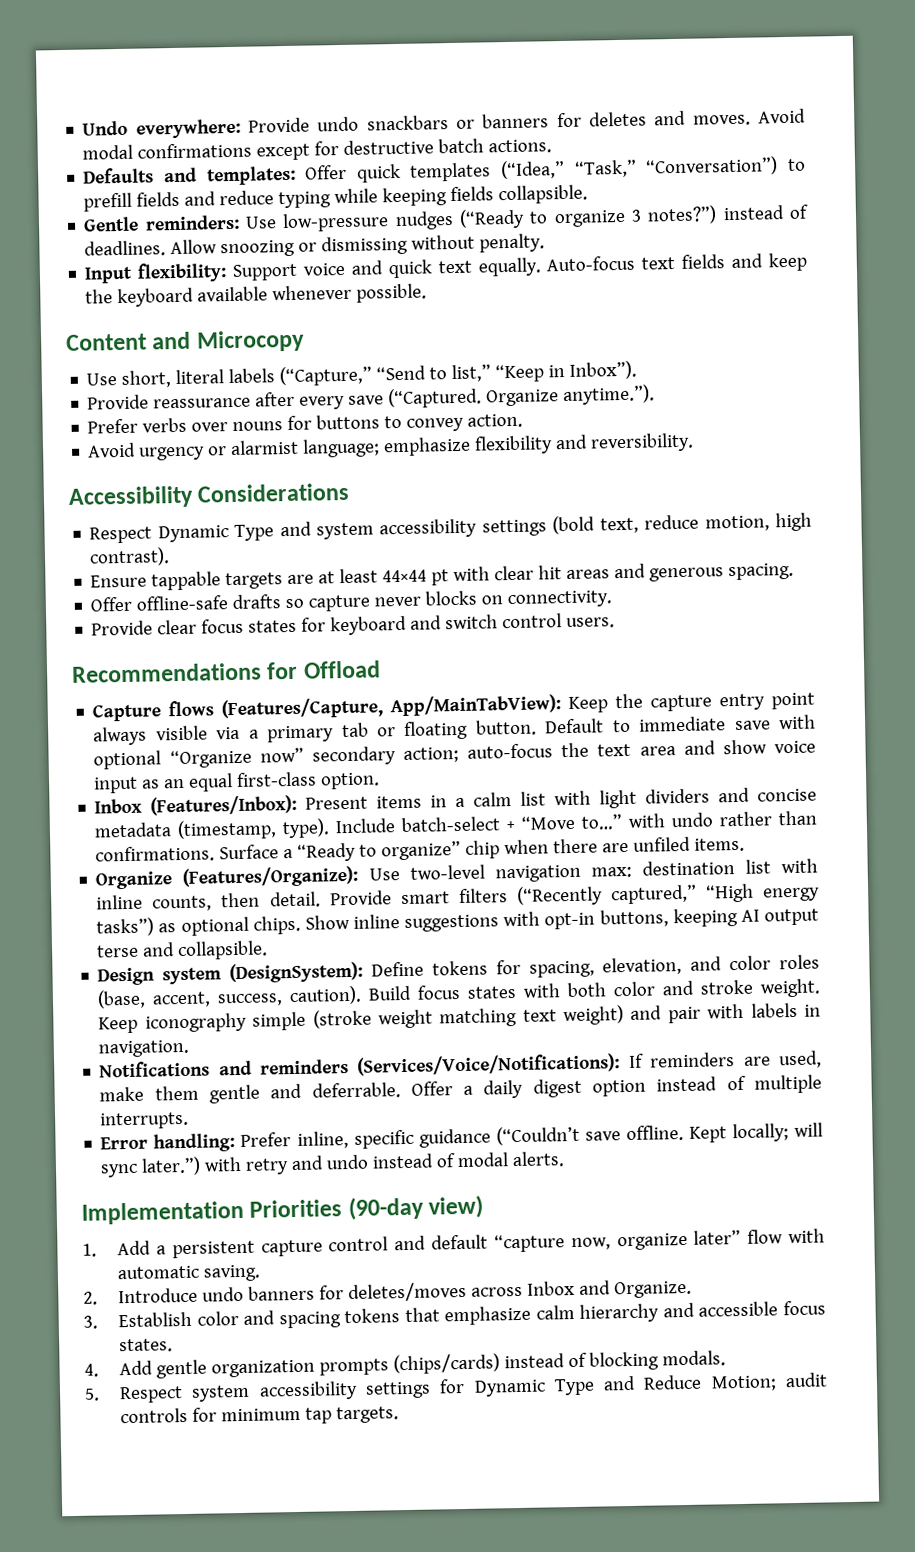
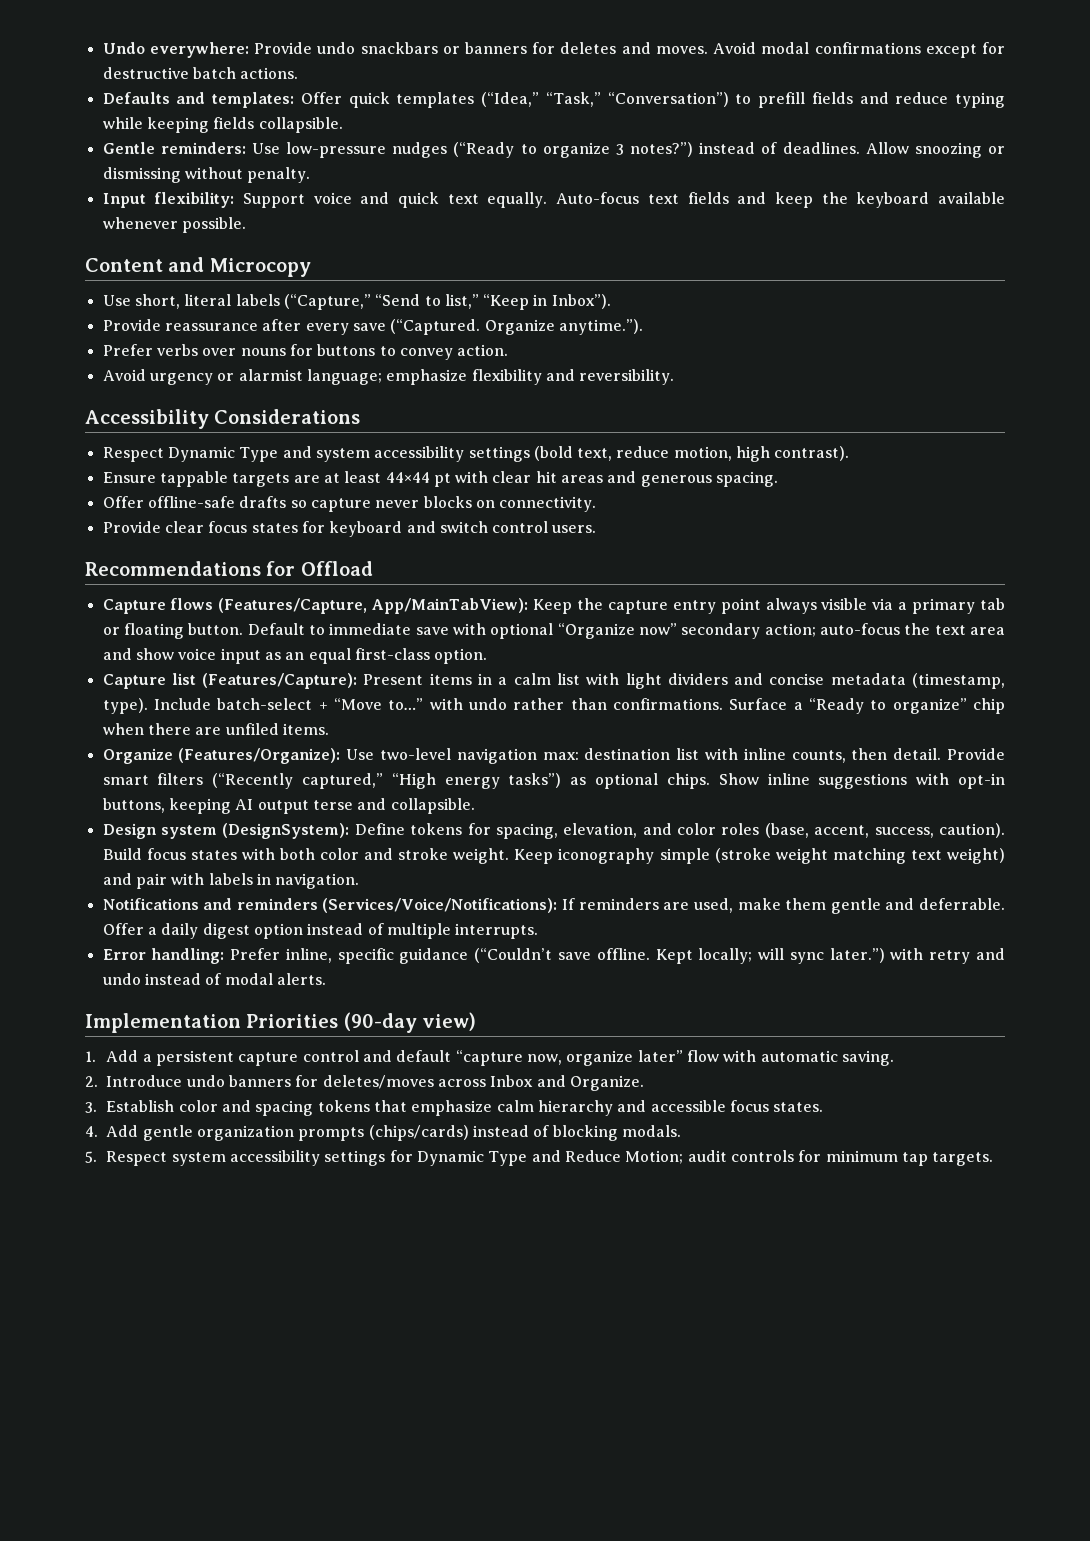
[94,794,298,816] Inbox (Features/Inbox): -> [102,673,358,689] Capture list (Features/Capture):

